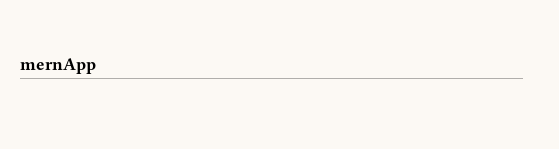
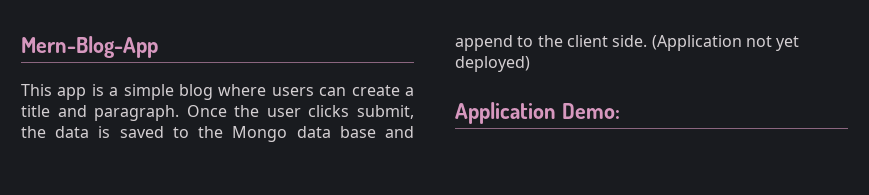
[20,58,96,74] mernApp -> [21,36,158,58] [21,84,414,100] [21,105,414,121] [21,126,415,142] [455,35,800,51] [455,56,530,72] [455,102,620,124] Mern-Blog-App // This app is a simple blog where users can create a title and paragraph. Once the user clicks submit, the data is saved to the Mongo data base and append to the client side. (Application not yet deployed) // Application Demo:

